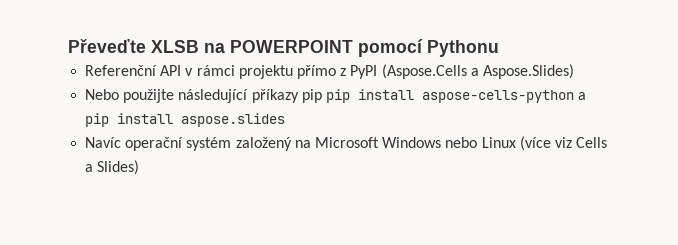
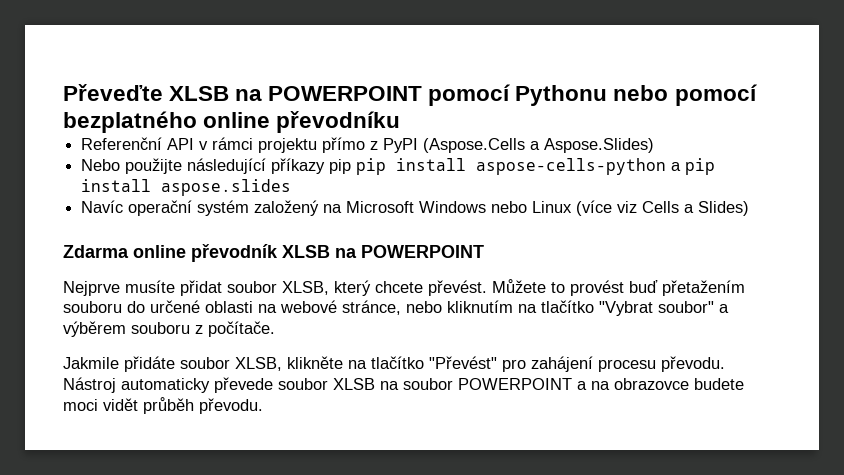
(499, 48) none -> [613,84,757,106] [63,111,401,133] nebo pomocí bezplatného online převodníku
(140, 167) none -> [63,244,484,262] [63,279,745,296] [63,300,729,316] [63,321,275,337] [63,356,725,372] [63,377,744,393] [63,397,263,414] // Zdarma online převodník XLSB na POWERPOINT // Nejprve musíte přidat soubor XLSB, který chcete převést. Můžete to provést buď přetažením souboru do určené oblasti na webové stránce, nebo kliknutím na tlačítko "Vybrat soubor" a výběrem souboru z počítače. // Jakmile přidáte soubor XLSB, klikněte na tlačítko "Převést" pro zahájení procesu převodu. Nástroj automaticky převede soubor XLSB na soubor POWERPOINT a na obrazovce budete moci vidět průběh převodu.

